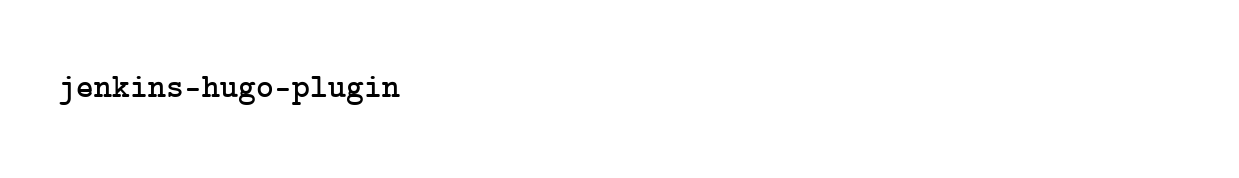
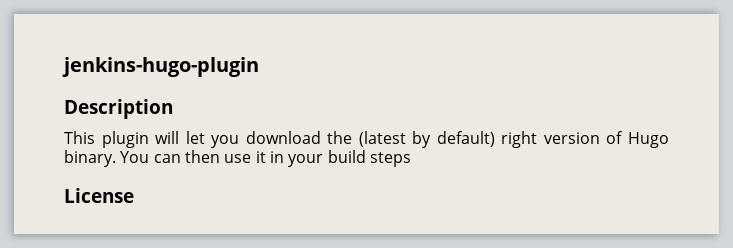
(400, 90) none -> [64,99,173,119] [64,131,670,148] [64,150,411,167] [64,188,134,203] // Description // This plugin will let you download the (latest by default) right version of Hugo binary. You can then use it in your build steps // License

